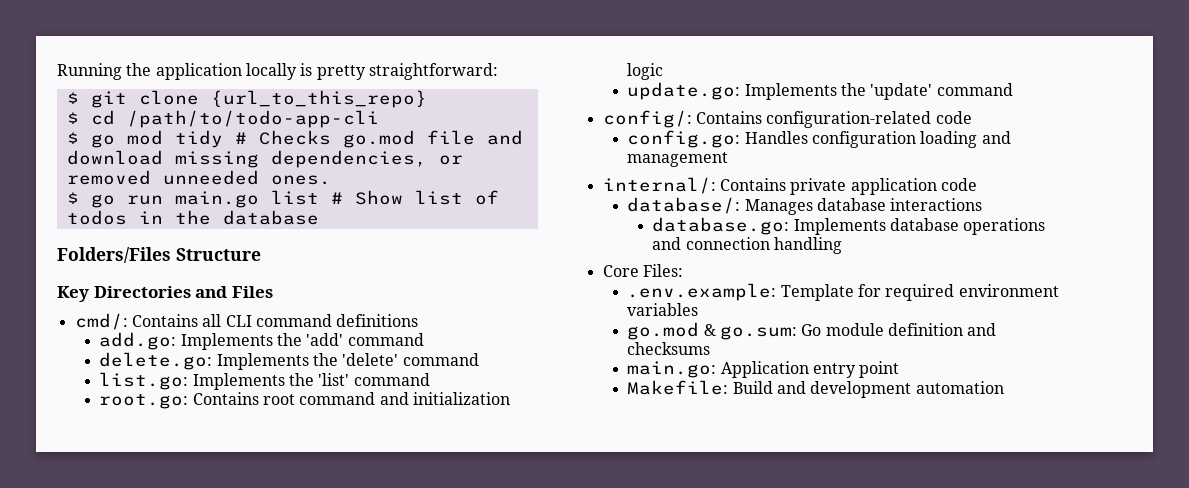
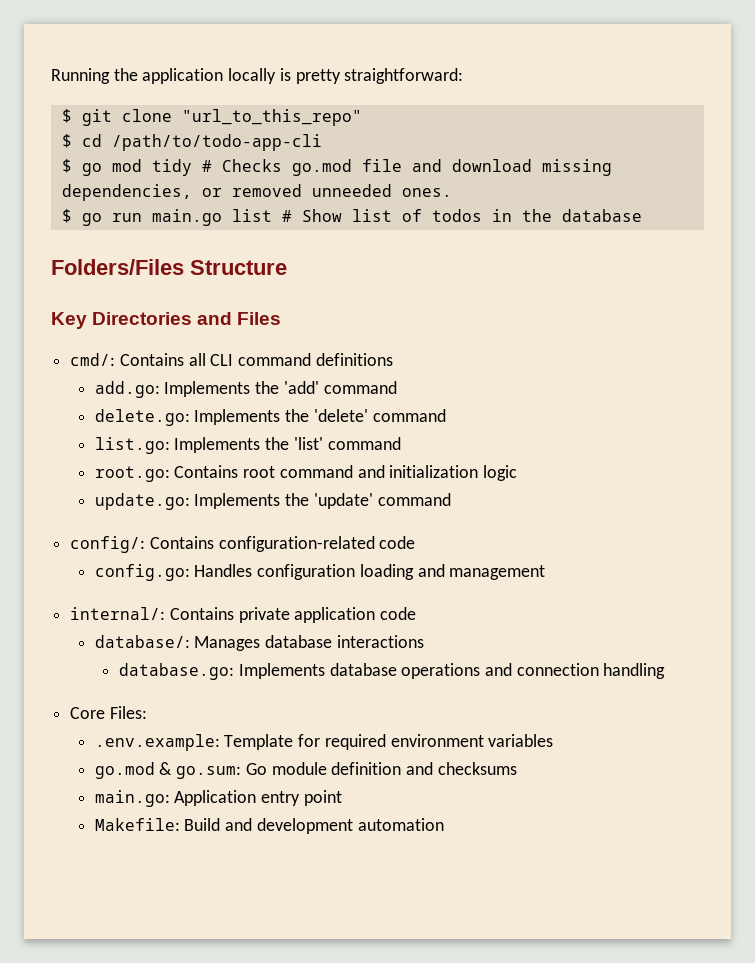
[210,90,427,108] {url_to_this_repo} -> [181,109,362,126] "url_to_this_repo"

